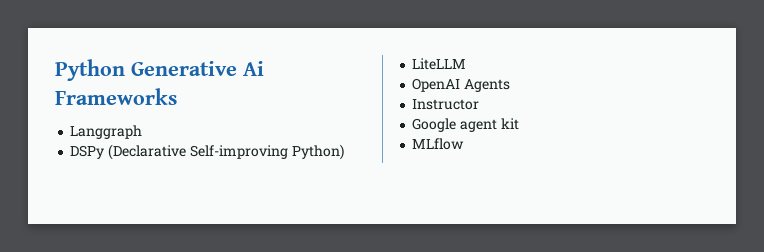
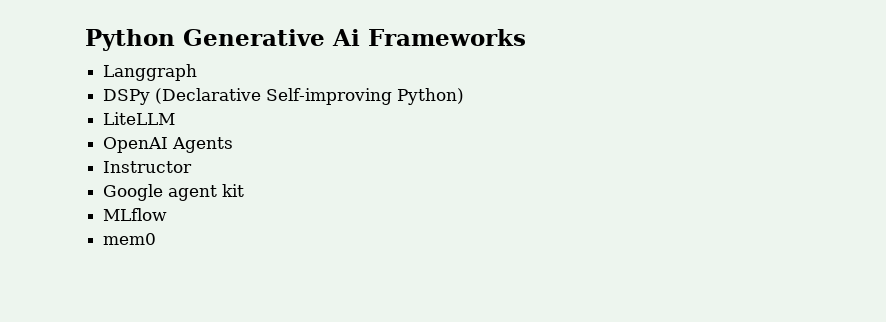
(465, 144) none -> [103,233,157,245] // mem0

